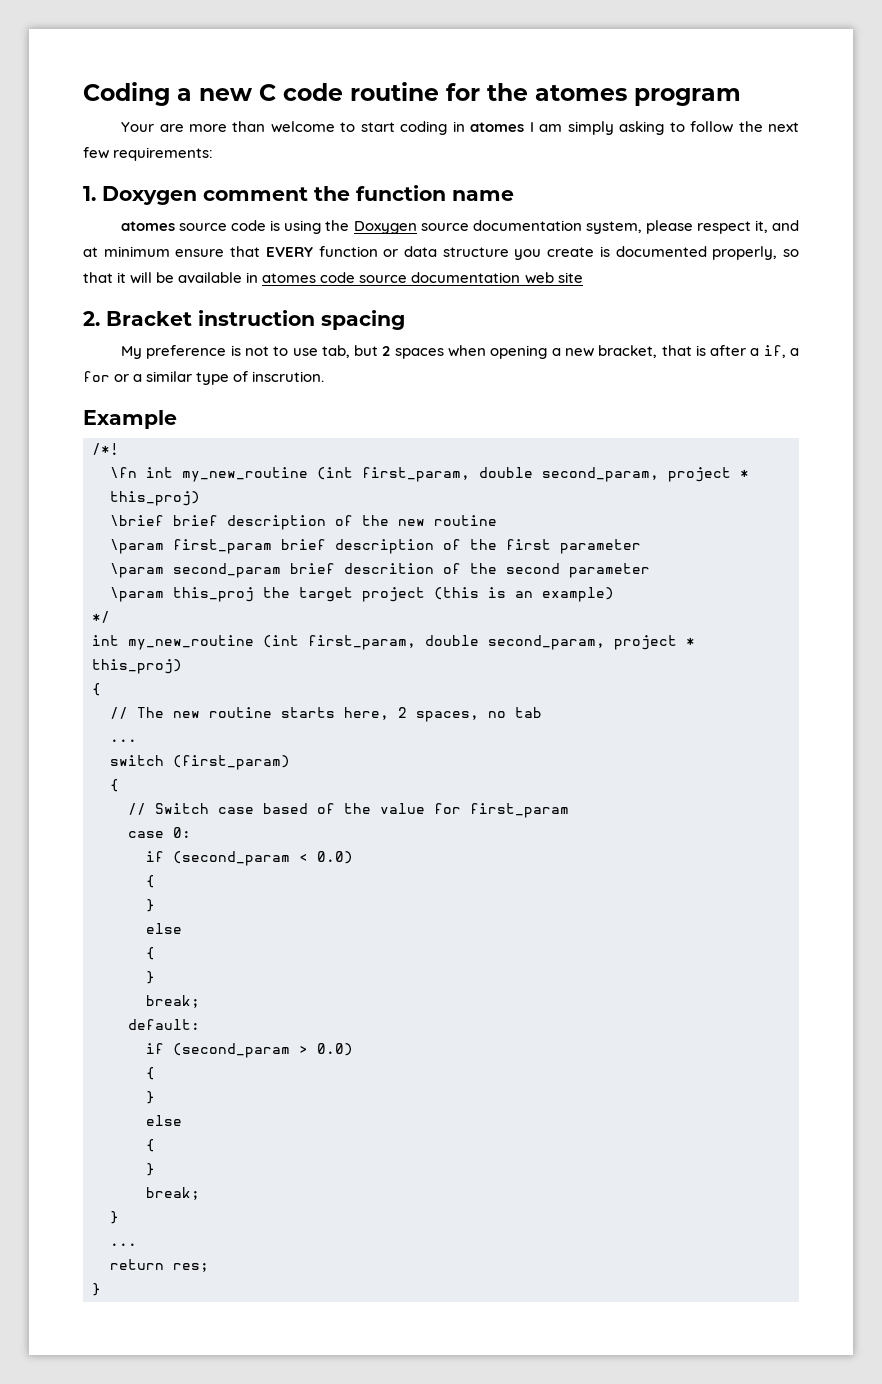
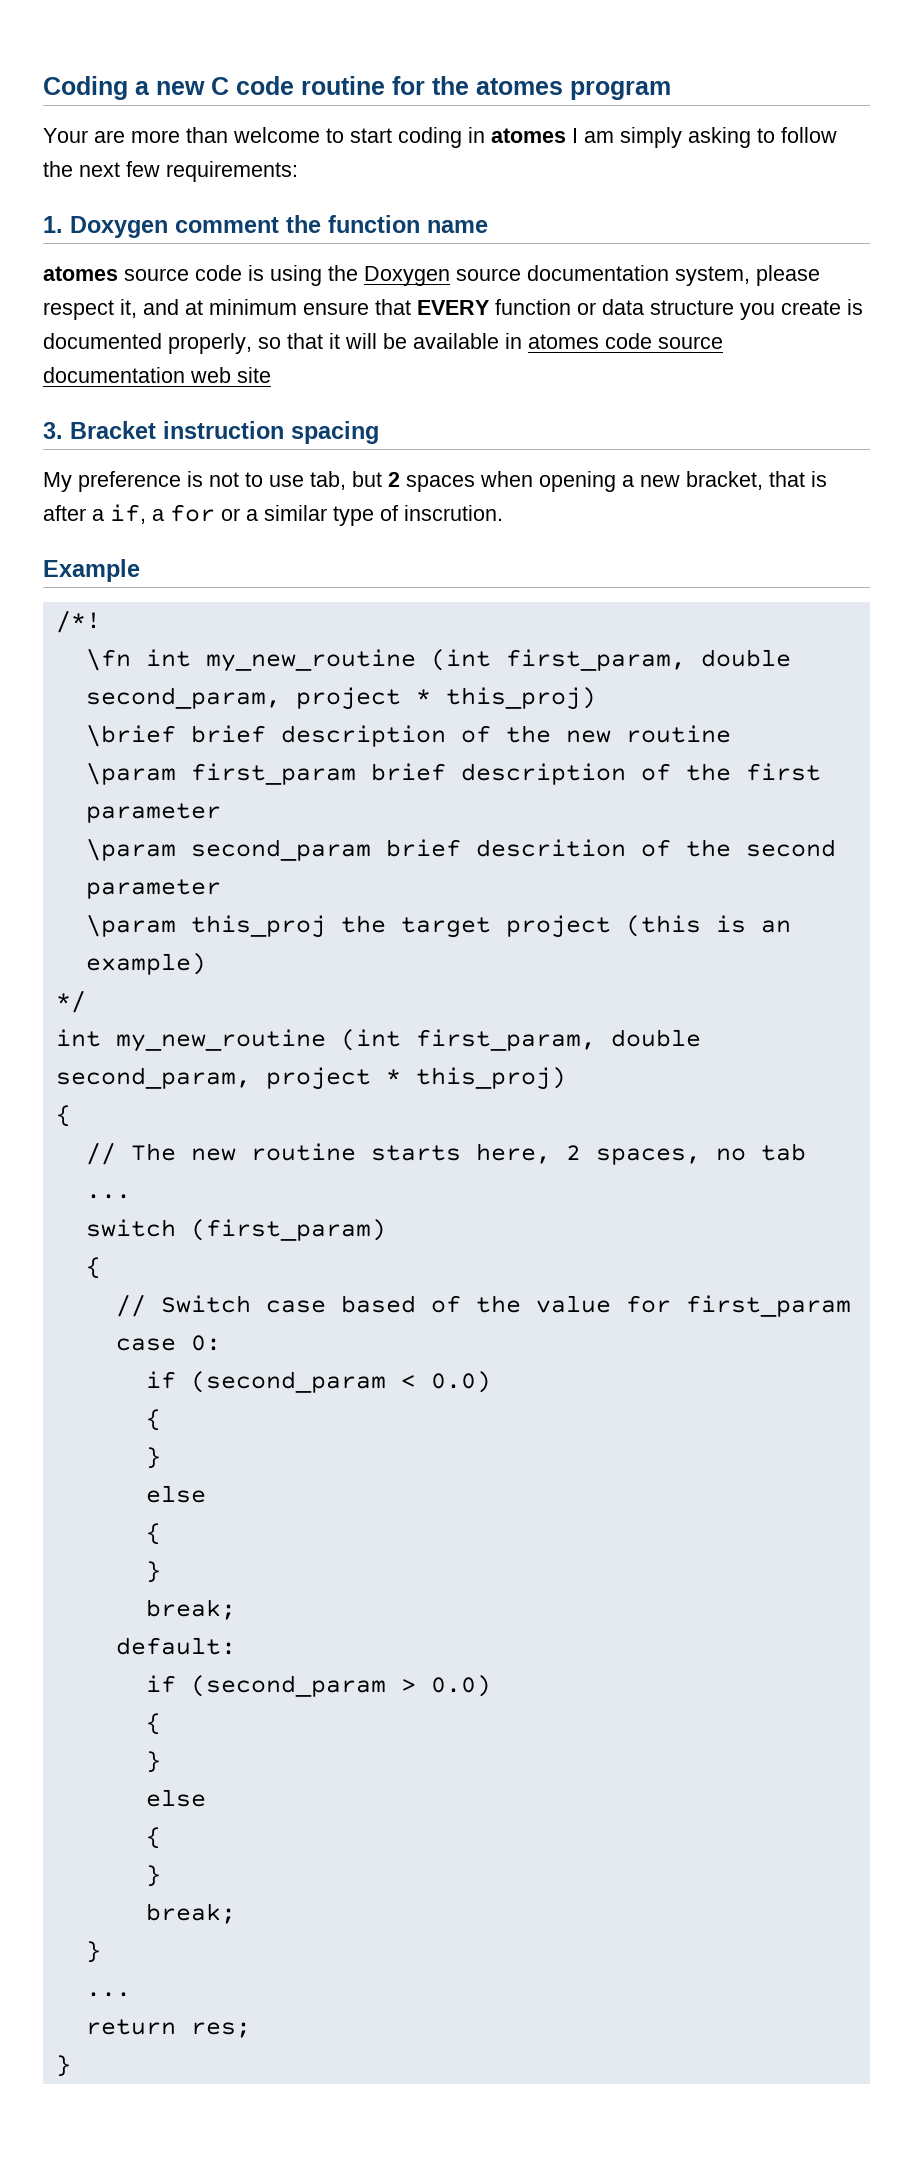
[83,311,100,326] 2. -> [43,422,63,439] 3.

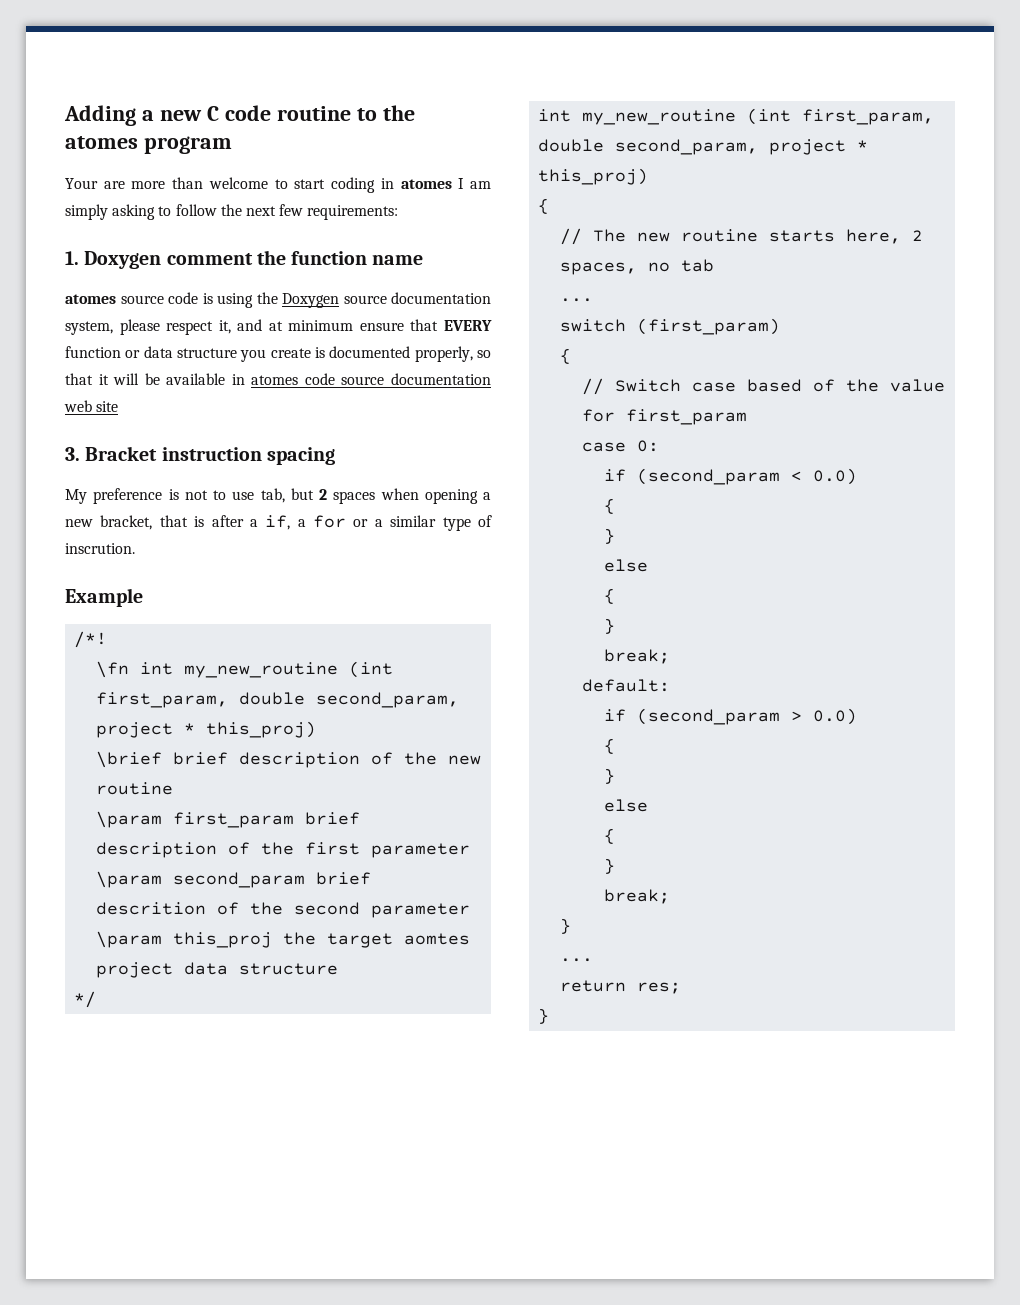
[43,76,128,100] Coding -> [64,105,136,126] Adding
[392,76,425,95] for -> [356,108,377,121] to
[505,915,791,938] [85,953,206,975] project (this is an example) -> [404,933,471,945] [96,962,339,978] aomtes project data structure

